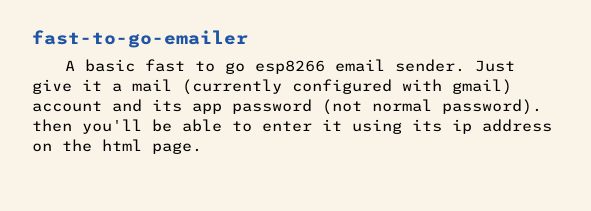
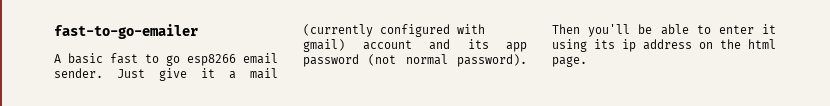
[32,119,72,132] then -> [552,24,580,34] Then

